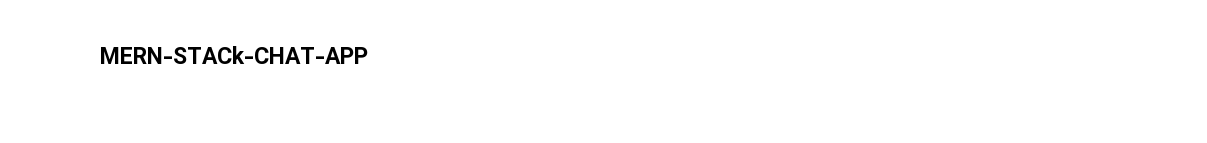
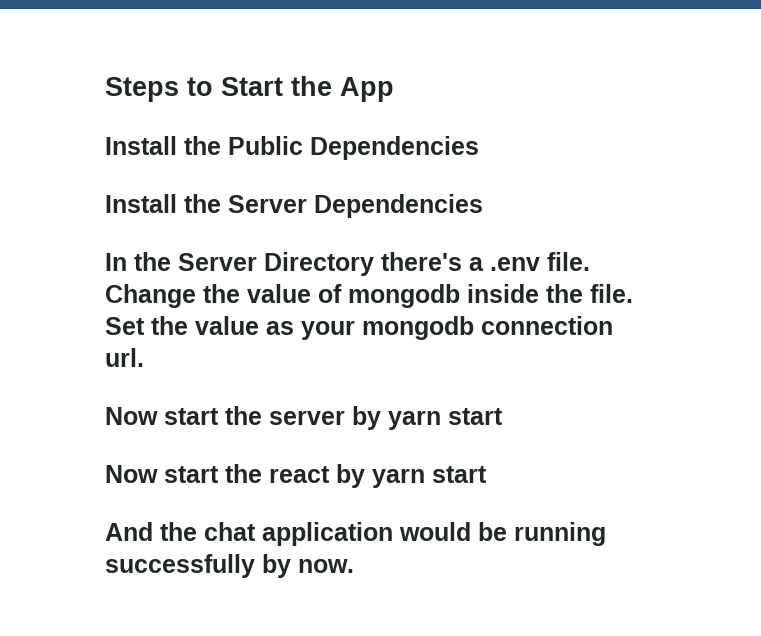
[100,46,368,64] MERN-STACk-CHAT-APP -> [105,76,394,102] [105,136,479,160] [105,194,483,218] [105,252,590,276] [105,284,633,308] [105,316,613,340] [105,348,144,367] [105,406,503,430] [105,464,487,488] [105,522,606,546] [105,554,354,578] Steps to Start the App // Install the Public Dependencies // Install the Server Dependencies // In the Server Directory there's a .env file. Change the value of mongodb inside the file. Set the value as your mongodb connection url. // Now start the server by yarn start // Now start the react by yarn start // And the chat application would be running successfully by now.

